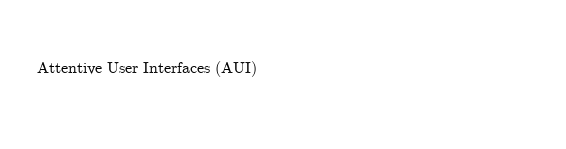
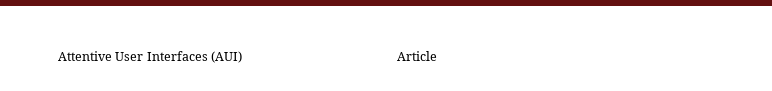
(257, 69) none -> [397,51,437,61] // Article

